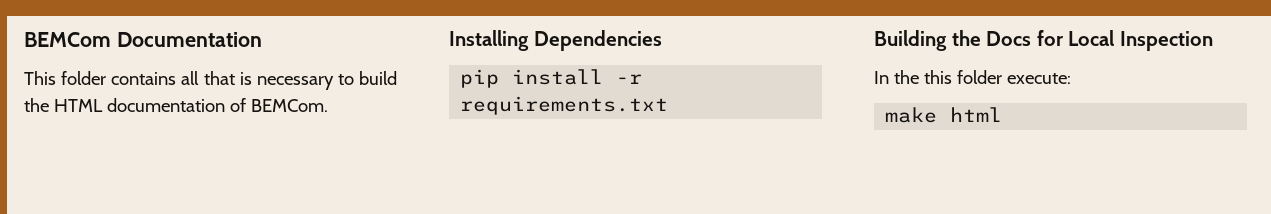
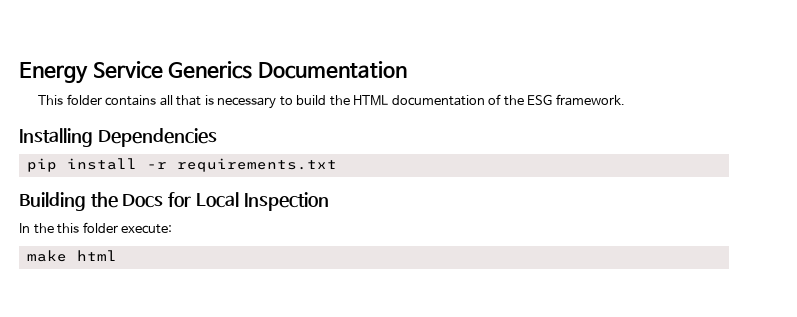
[24,32,111,47] BEMCom -> [19,61,253,84] Energy Service Generics
[250,99,328,112] BEMCom. -> [503,94,625,106] the ESG framework.

